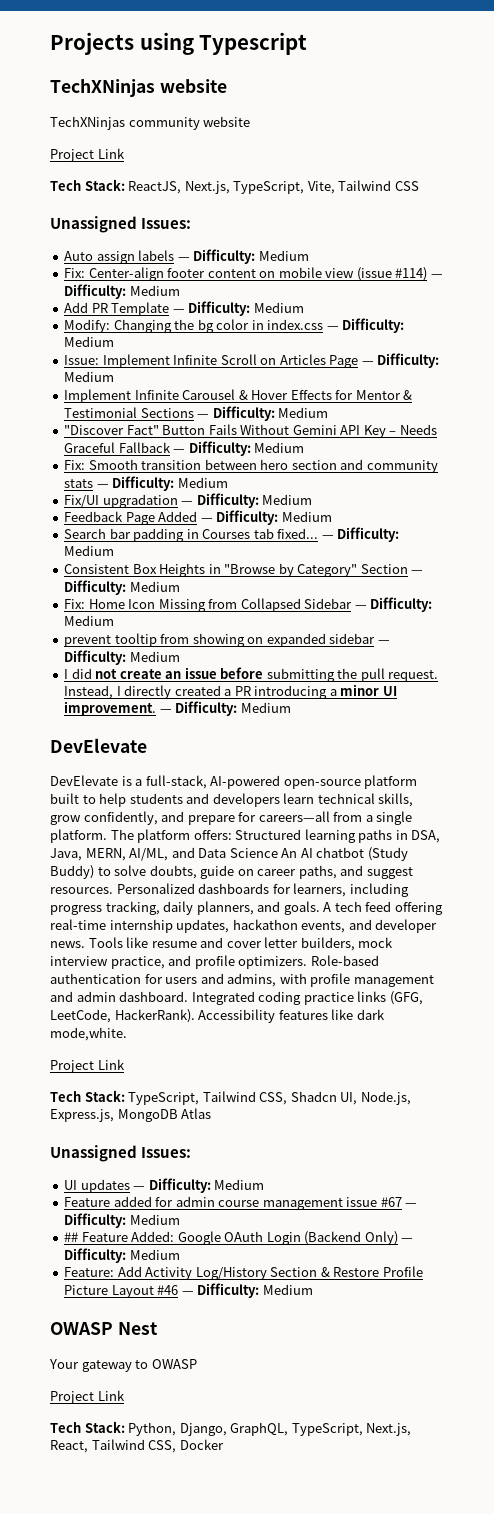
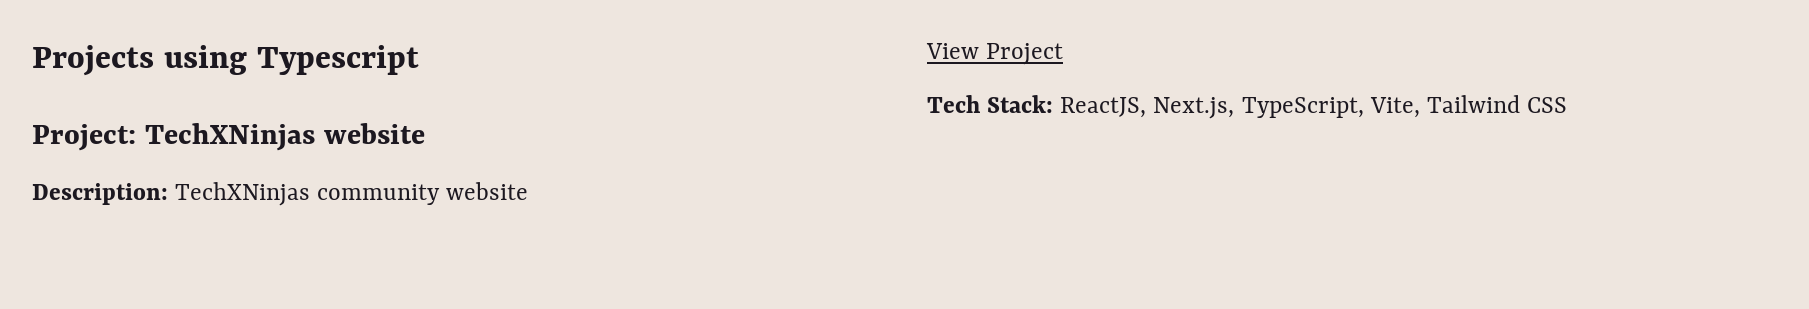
(308, 43) none -> [32,124,136,151] Project:
(227, 86) none -> [32,183,168,205] Description:
[50,148,125,162] Project Link -> [926,43,1064,65] View Project
[50,216,192,233] [64,249,309,264] [64,267,443,281] [64,284,180,299] [64,301,304,316] [64,318,405,333] [64,336,115,347] [64,353,440,368] [64,371,115,382] [64,389,413,403] [64,406,329,421] [64,424,437,438] [64,441,305,456] [64,459,438,473] [64,476,228,491] [64,493,313,508] [64,510,332,525] [64,527,400,542] [64,545,115,556] [64,563,424,577] [64,580,180,595] [64,597,433,612] [64,615,115,626] [64,633,390,647] [64,650,180,665] [64,667,439,682] [64,684,397,699] [64,701,291,716] [50,738,147,753] [50,775,418,789] [50,793,414,807] [50,811,413,825] [50,829,441,843] [50,847,408,861] [50,865,413,879] [50,883,409,897] [50,901,443,915] [50,919,438,933] [50,937,394,951] [50,955,379,969] [50,973,434,987] [50,991,423,1005] [50,1009,385,1023] [50,1027,127,1041] [50,1059,125,1073] [50,1090,411,1105] [50,1108,212,1122] [50,1145,192,1162] [64,1178,265,1193] [64,1196,418,1210] [64,1213,180,1228] [64,1231,414,1245] [64,1248,180,1263] [64,1266,423,1280] [64,1283,313,1298] [50,1322,158,1335] [49,1359,197,1372] [50,1390,125,1404] [50,1421,412,1436] [50,1439,224,1453] // Unassigned Issues: // Auto assign labels — Difficulty: Medium // Fix: Center-align footer content on mobile view (issue #114) — Difficulty: Medium // Add PR Template — Difficulty: Medium // Modify: Changing the bg color in index.css — Difficulty: Medium // Issue: Implement Infinite Scroll on Articles Page — Difficulty: Medium // Implement Infinite Carousel & Hover Effects for Mentor & Testimonial Sections — Difficulty: Medium // "Discover Fact" Button Fails Without Gemini API Key – Needs Graceful Fallback — Difficulty: Medium // Fix: Smooth transition between hero section and community stats — Difficulty: Medium // Fix/UI upgradation — Difficulty: Medium // Feedback Page Added — Difficulty: Medium // Search bar padding in Courses tab fixed... — Difficulty: Medium // Consistent Box Heights in "Browse by Category" Section — Difficulty: Medium // Fix: Home Icon Missing from Collapsed Sidebar — Difficulty: Medium // prevent tooltip from showing on expanded sidebar — Difficulty: Medium // I did not create an issue before submitting the pull request. Instead, I directly created a PR introducing a minor UI improvement. — Difficulty: Medium // DevElevate // DevElevate is a full-stack, AI-powered open-source platform built to help students and developers learn technical skills, grow confidently, and prepare for careers—all from a single platform. The platform offers: Structured learning paths in DSA, Java, MERN, AI/ML, and Data Science An AI chatbot (Study Buddy) to solve doubts, guide on career paths, and suggest resources. Personalized dashboards for learners, including progress tracking, daily planners, and goals. A tech feed offering real-time internship updates, hackathon events, and developer news. Tools like resume and cover letter builders, mock interview practice, and profile optimizers. Role-based authentication for users and admins, with profile management and admin dashboard. Integrated coding practice links (GFG, LeetCode, HackerRank). Accessibility features like dark mode,white. // Project Link // Tech Stack: TypeScript, Tailwind CSS, Shadcn UI, Node.js, Express.js, MongoDB Atlas // Unassigned Issues: // UI updates — Difficulty: Medium // Feature added for admin course management issue #67 — Difficulty: Medium // ## Feature Added: Google OAuth Login (Backend Only) — Difficulty: Medium // Feature: Add Activity Log/History Section & Restore Profile Picture Layout #46 — Difficulty: Medium // OWASP Nest // Your gateway to OWASP // Project Link // Tech Stack: Python, Django, GraphQL, TypeScript, Next.js, React, Tailwind CSS, Docker -> (1568, 105) none

